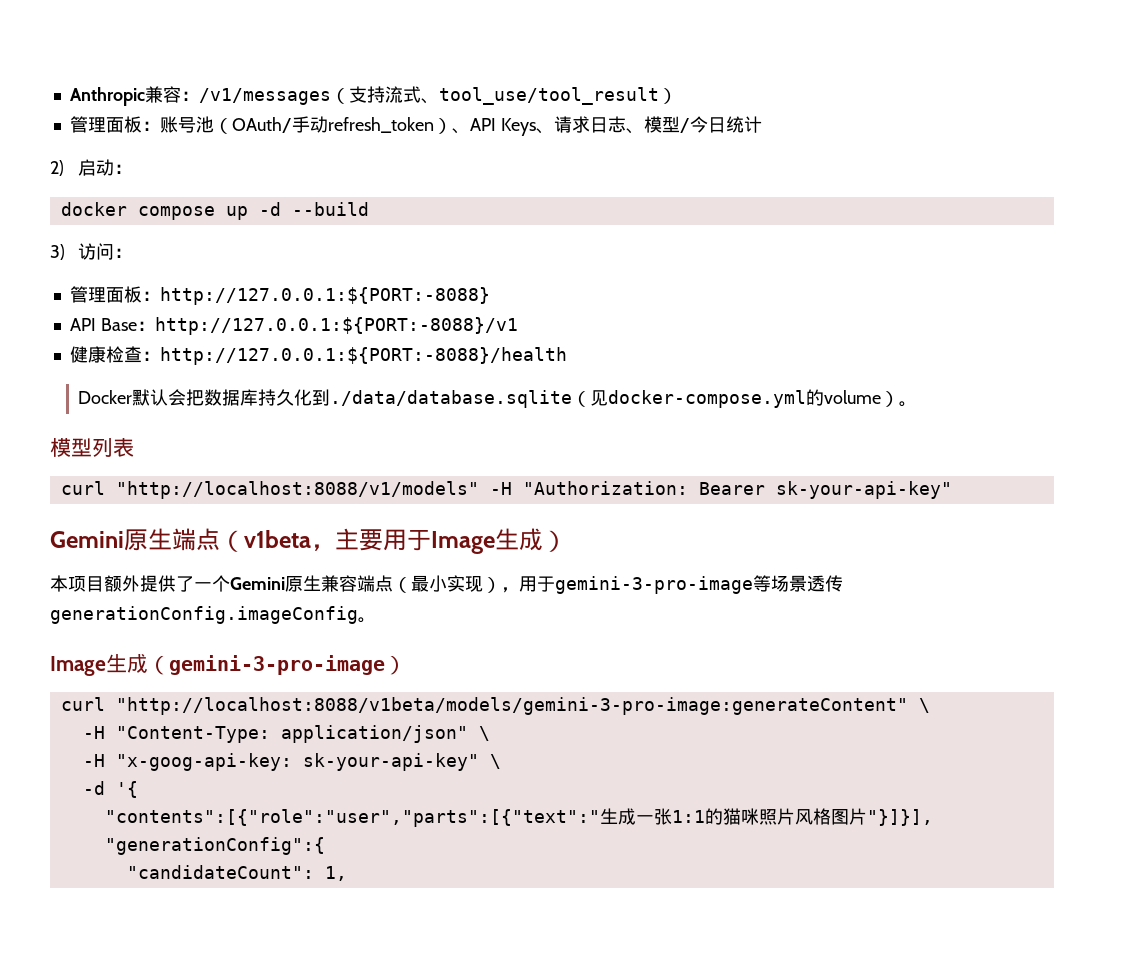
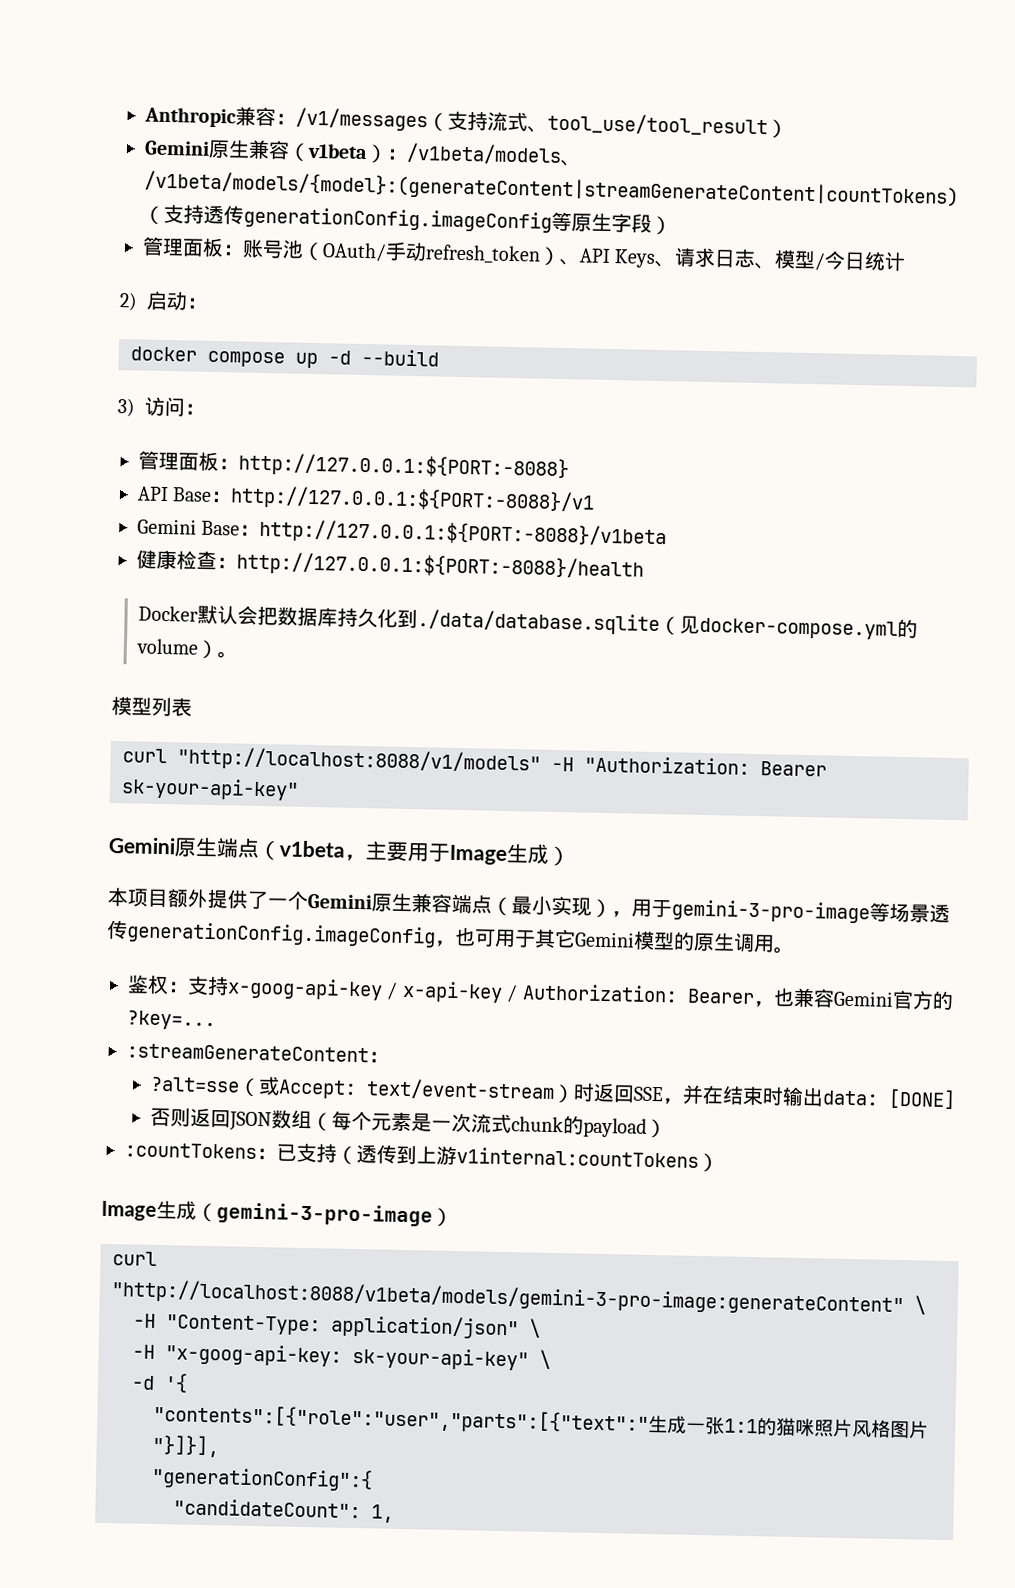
(677, 96) none -> [144,139,581,167] [144,170,959,208] [143,203,672,236] // Gemini原生兼容（v1beta）：/v1beta/models、/v1beta/models/{model}:(generateContent|streamGenerateContent|countTokens)（支持透传generationConfig.imageConfig等原生字段）
(518, 326) none -> [137,518,668,549] // Gemini Base：http://127.0.0.1:${PORT:-8088}/v1beta
[358,617,376,623] 。 -> [434,926,794,954] [127,974,954,1011] [127,1010,216,1031] [126,1043,389,1063] [150,1076,957,1110] [150,1107,668,1139] [124,1142,719,1173] ，也可用于其它Gemini模型的原生调用。 // 鉴权：支持x-goog-api-key / x-api-key / Authorization: Bearer，也兼容Gemini官方的?key=... // :streamGenerateContent： // ?alt=sse（或Accept: text/event-stream）时返回SSE，并在结束时输出data: [DONE] // 否则返回JSON数组（每个元素是一次流式chunk的payload） // :countTokens：已支持（透传到上游v1internal:countTokens）

